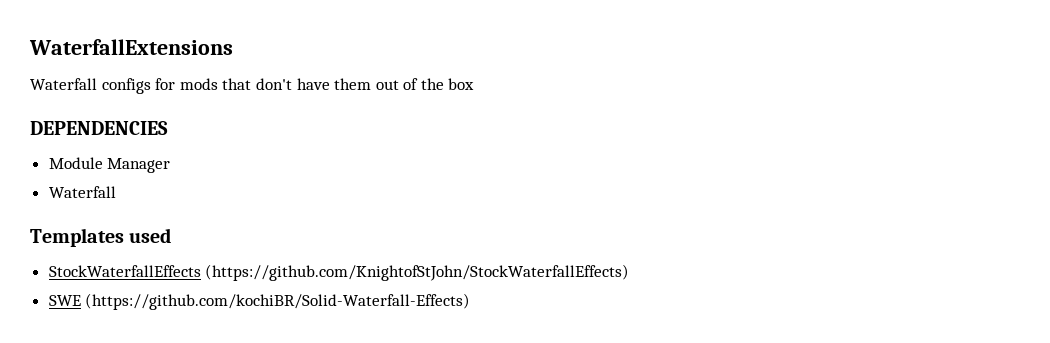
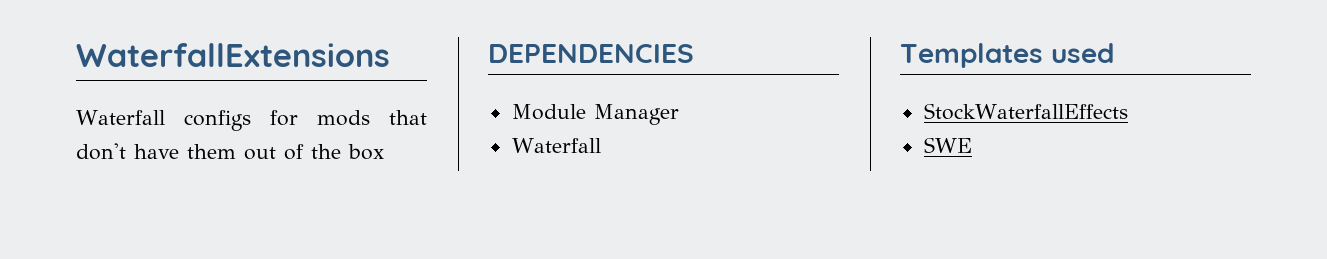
[205,264,630,281] (https://github.com/KnightofStJohn/StockWaterfallEffects) -> (1128, 111) none
[85,293,471,310] (https://github.com/kochiBR/Solid-Waterfall-Effects) -> (972, 145) none

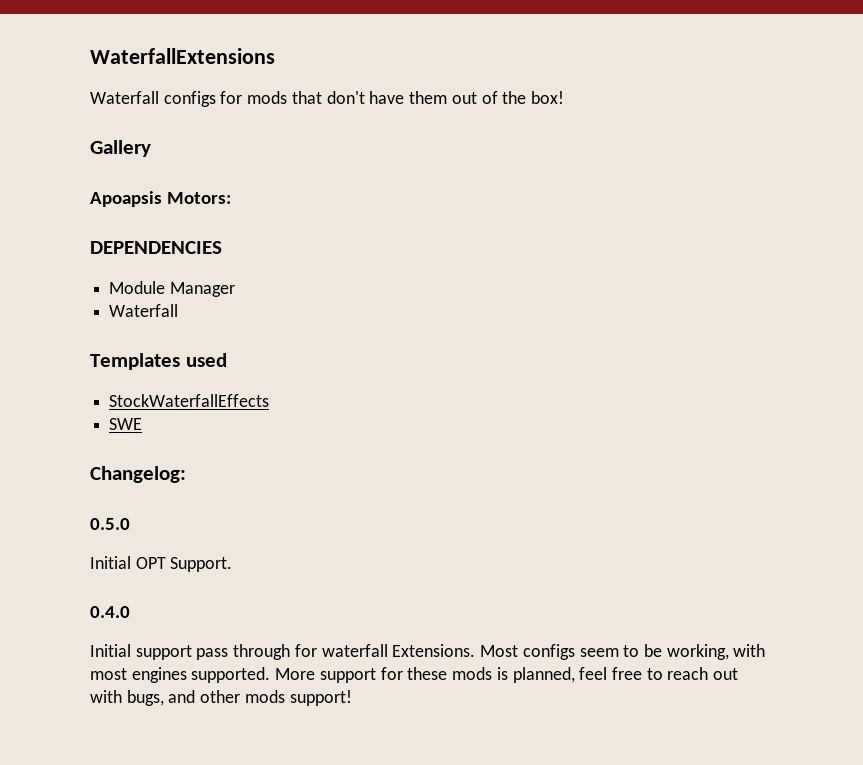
[348,144,384,160] box -> [530,91,564,104] [90,140,151,157] [90,191,232,207] box! // Gallery // Apoapsis Motors:
(972, 145) none -> [90,466,186,483] [90,518,130,530] [90,556,233,572] [90,606,130,618] [90,644,766,660] [90,667,739,683] [90,690,352,706] // Changelog: // 0.5.0 // Initial OPT Support. // 0.4.0 // Initial support pass through for waterfall Extensions. Most configs seem to be working, with most engines supported. More support for these mods is planned, feel free to reach out with bugs, and other mods support!

